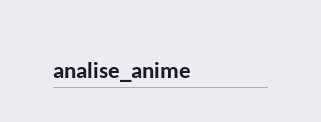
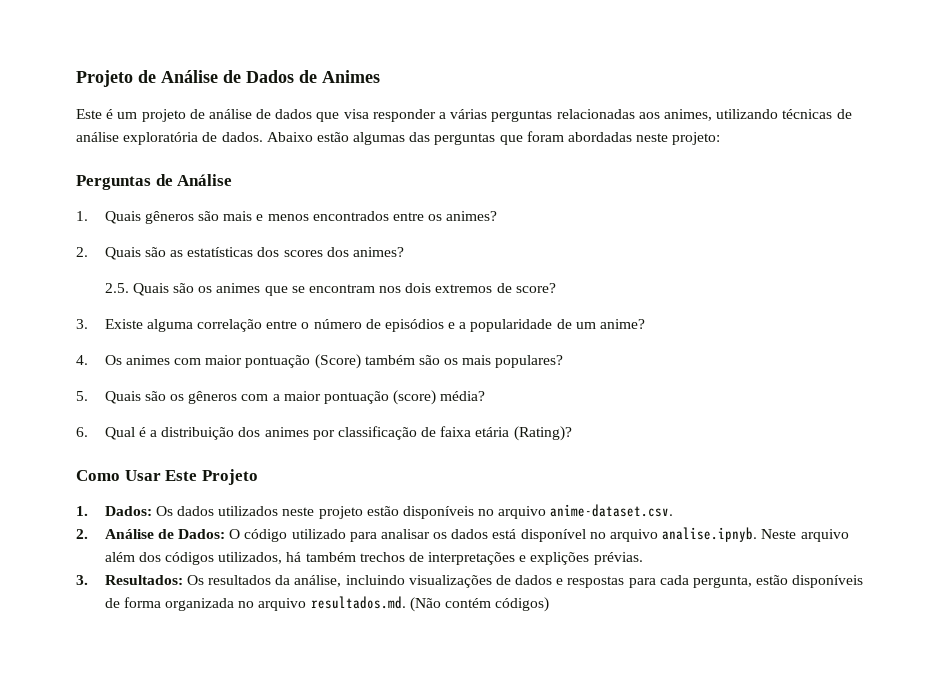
[53,62,191,82] analise_anime -> [76,70,380,87] [76,109,852,122] [76,131,721,145] [76,174,233,190] [76,211,498,224] [76,247,404,260] [104,283,556,296] [76,319,645,332] [76,354,564,369] [76,390,486,405] [76,426,572,441] [76,469,258,485] [76,504,674,519] [76,527,849,542] [104,552,643,565] [76,575,864,588] [104,596,550,612] Projeto de Análise de Dados de Animes // Este é um projeto de análise de dados que visa responder a várias perguntas relacionadas aos animes, utilizando técnicas de análise exploratória de dados. Abaixo estão algumas das perguntas que foram abordadas neste projeto: // Perguntas de Análise // 1. Quais gêneros são mais e menos encontrados entre os animes? // 2. Quais são as estatísticas dos scores dos animes? // 2.5. Quais são os animes que se encontram nos dois extremos de score? // 3. Existe alguma correlação entre o número de episódios e a popularidade de um anime? // 4. Os animes com maior pontuação (Score) também são os mais populares? // 5. Quais são os gêneros com a maior pontuação (score) média? // 6. Qual é a distribuição dos animes por classificação de faixa etária (Rating)? // Como Usar Este Projeto // 1. Dados: Os dados utilizados neste projeto estão disponíveis no arquivo anime-dataset.csv. // 2. Análise de Dados: O código utilizado para analisar os dados está disponível no arquivo analise.ipnyb. Neste arquivo além dos códigos utilizados, há também trechos de interpretações e explições prévias. // 3. Resultados: Os resultados da análise, incluindo visualizações de dados e respostas para cada pergunta, estão disponíveis de forma organizada no arquivo resultados.md. (Não contém códigos)

